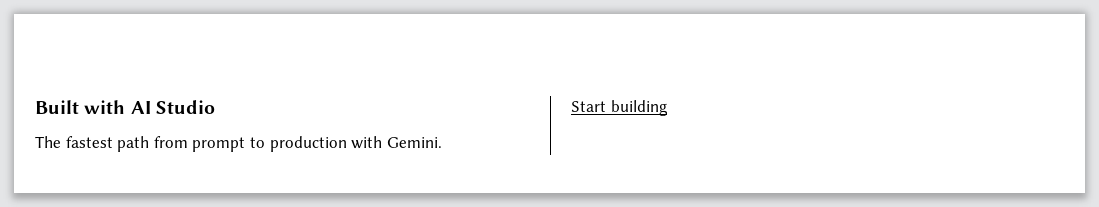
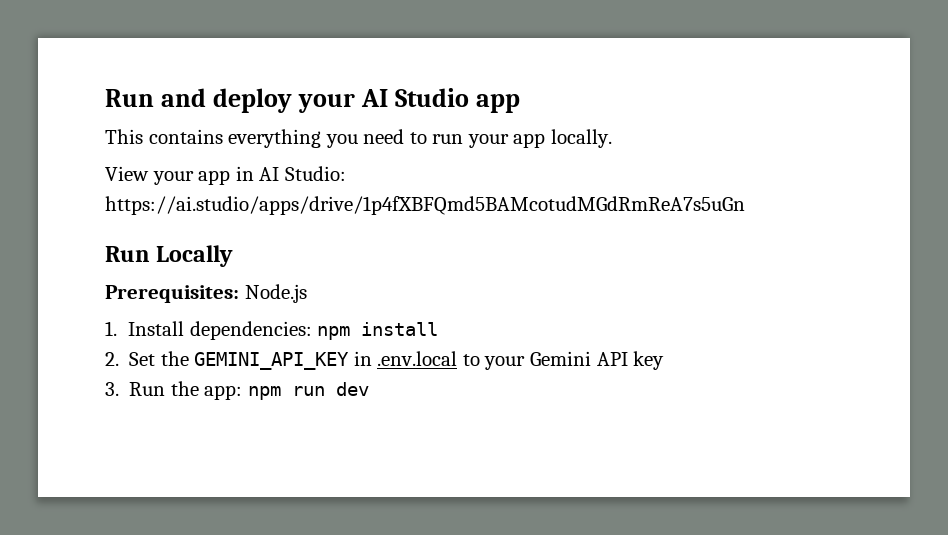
[35,100,215,114] [35,136,442,152] [571,100,668,116] Built with AI Studio // The fastest path from prompt to production with Gemini. // Start building -> [105,88,521,113] [105,129,612,148] [105,166,346,185] [105,196,745,215] [105,245,234,267] [105,284,307,303] [105,321,439,340] [105,351,665,370] [105,381,369,400] Run and deploy your AI Studio app // This contains everything you need to run your app locally. // View your app in AI Studio: https://ai.studio/apps/drive/1p4fXBFQmd5BAMcotudMGdRmReA7s5uGn // Run Locally // Prerequisites: Node.js // 1. Install dependencies: npm install // 2. Set the GEMINI_API_KEY in .env.local to your Gemini API key // 3. Run the app: npm run dev

